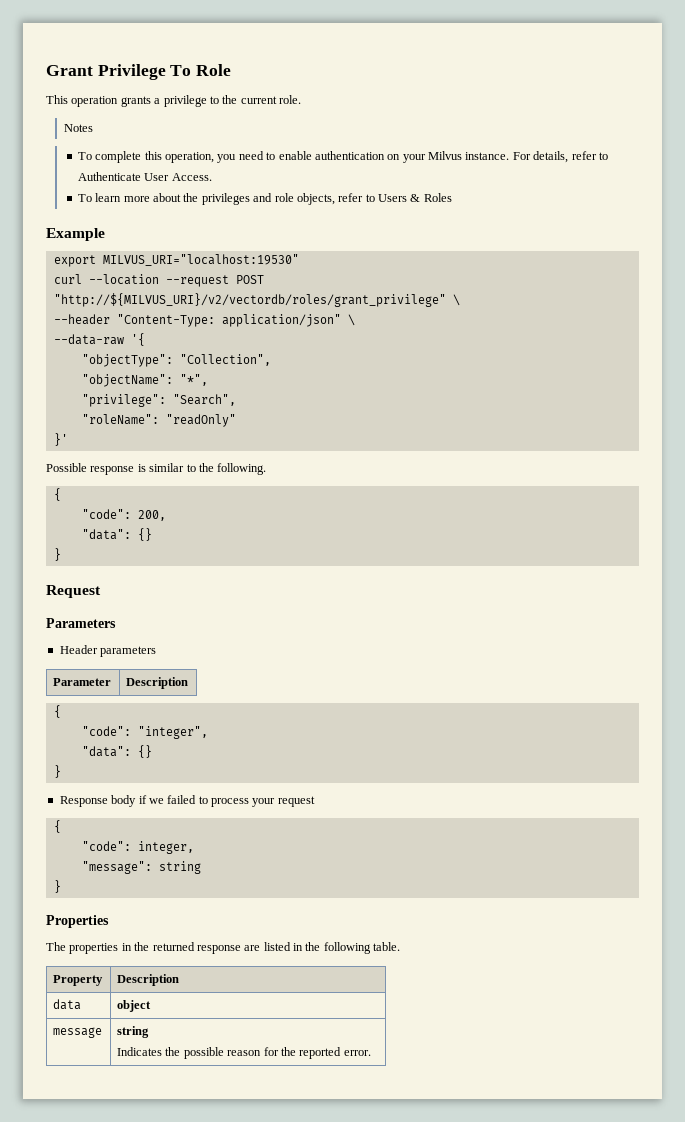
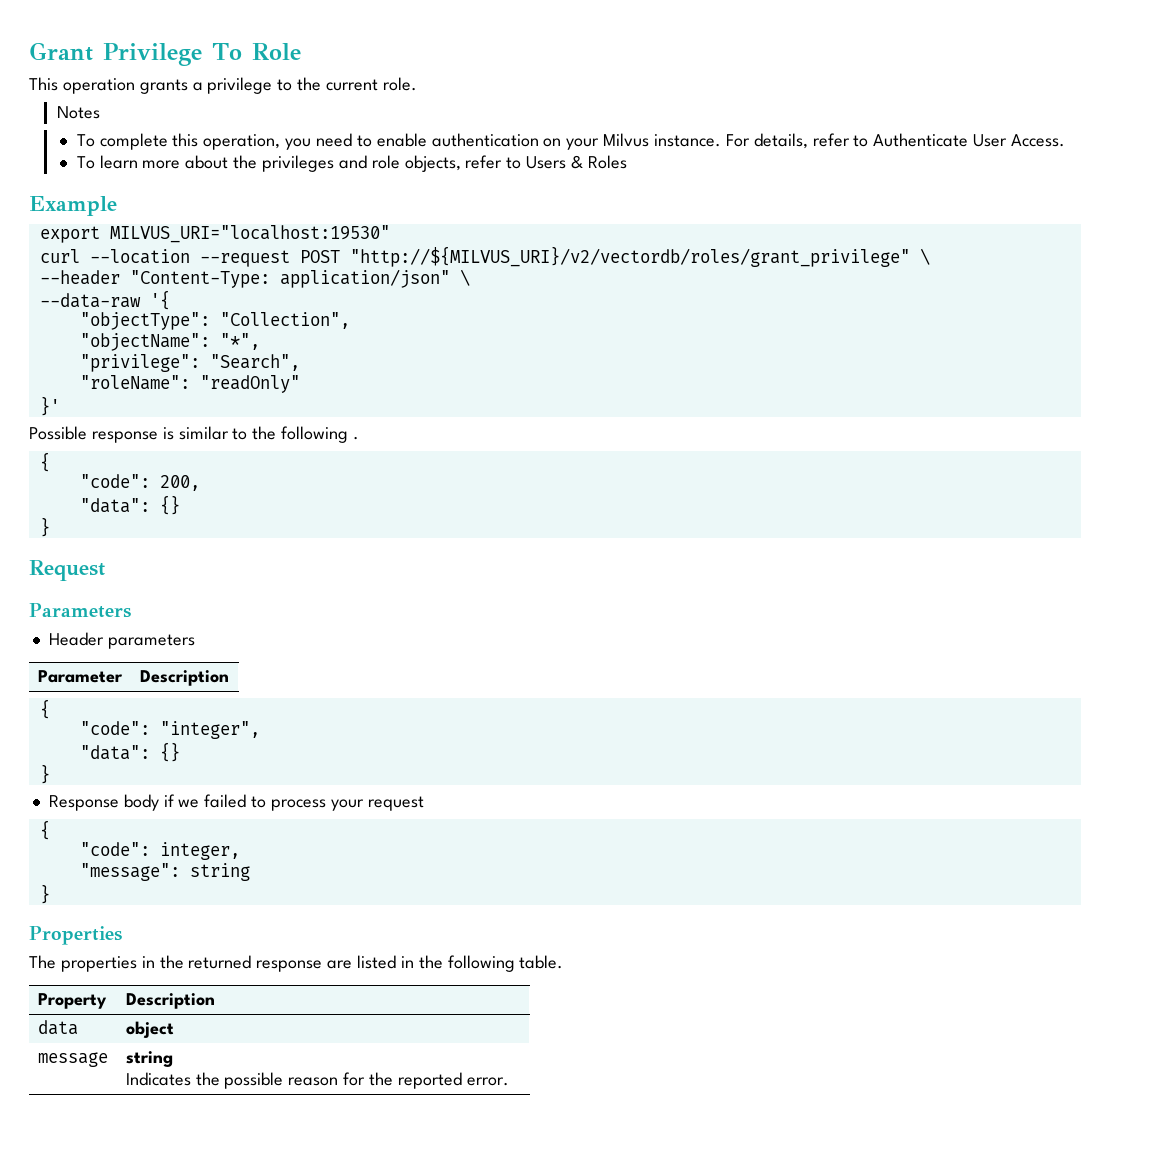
[217,463,267,475] following. -> [281,426,360,443] following .

